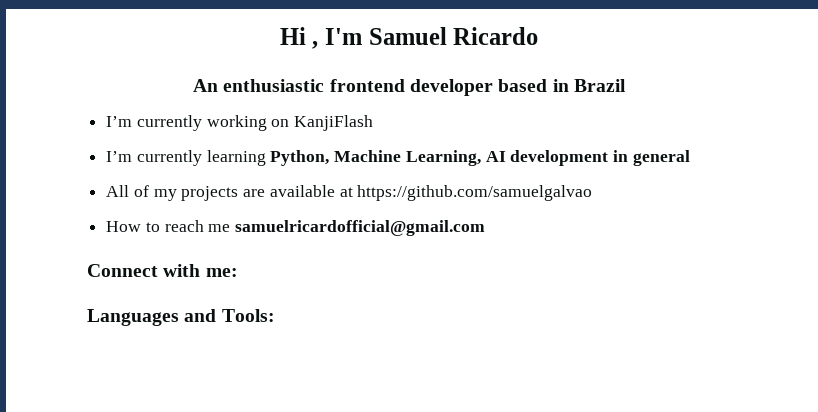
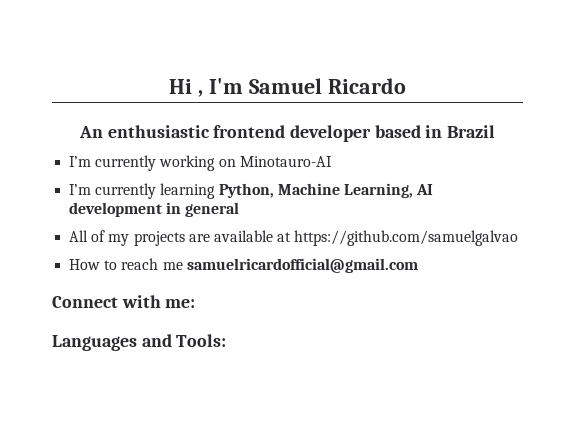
[294,115,374,131] KanjiFlash -> [239,156,332,167] Minotauro-AI

